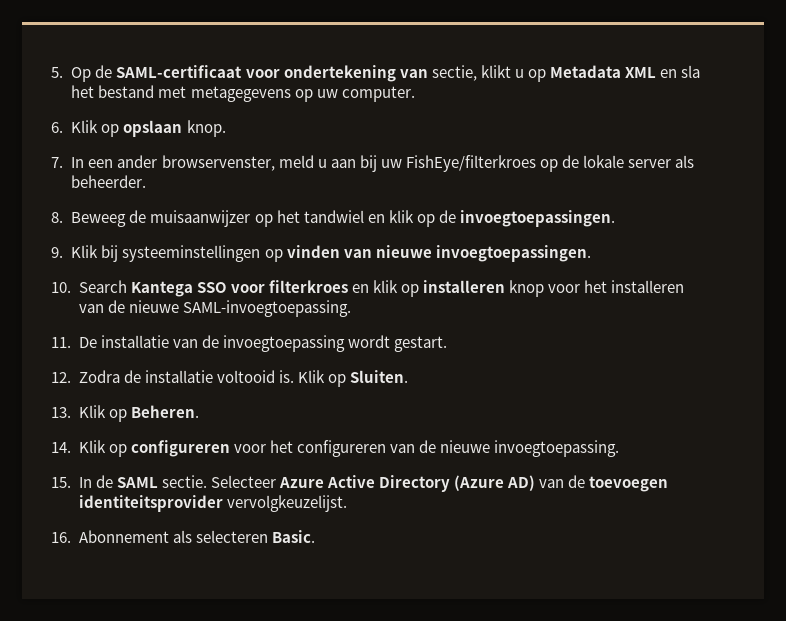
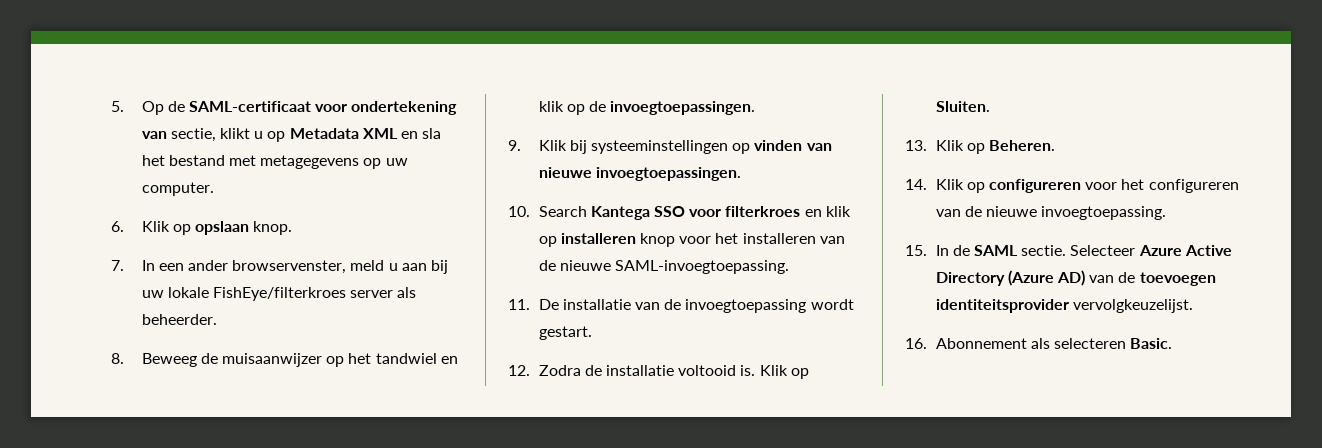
[405,155,624,172] FishEye/filterkroes op de lokale -> [167,287,346,301] lokale FishEye/filterkroes

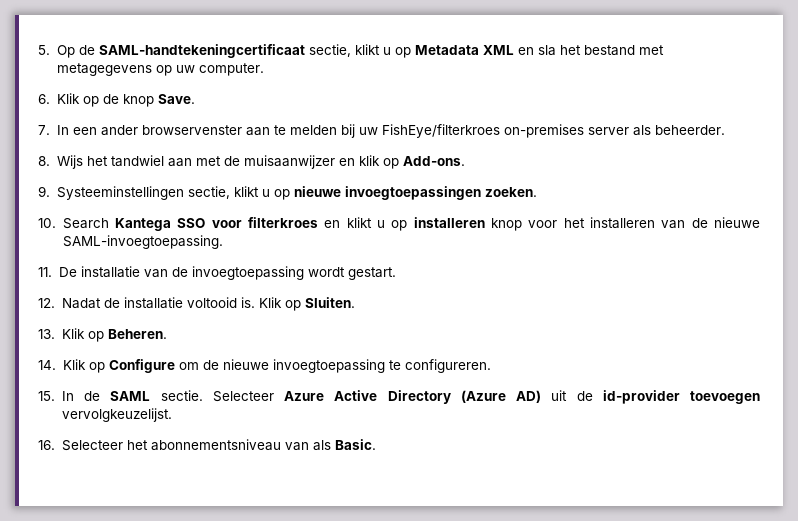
[188,101,458,115] [141,131,167,139] SAML-certificaat voor ondertekening van -> [98,44,305,58] SAML-handtekeningcertificaat
[194,221,293,235] opslaan knop. -> [102,94,195,107] de knop Save.
[232,260,448,274] [141,287,417,301] [141,314,217,325] [111,353,458,367] [538,101,756,115] browservenster, meld u aan bij uw lokale FishEye/filterkroes server als beheerder. // 8. Beweeg de muisaanwijzer op het tandwiel en klik op de invoegtoepassingen. -> [141,124,725,138] [38,155,465,169] browservenster aan te melden bij uw FishEye/filterkroes on-premises server als beheerder. // 8. Wijs het tandwiel aan met de muisaanwijzer en klik op Add-ons.
[538,140,832,154] [538,167,741,181] Klik bij systeeminstellingen op vinden van nieuwe invoegtoepassingen. -> [56,186,537,200] Systeeminstellingen sectie, klikt u op nieuwe invoegtoepassingen zoeken.
[825,206,851,217] klik -> [346,217,386,228] klikt u
[538,365,581,376] Zodra -> [61,298,101,309] Nadat
[988,179,1239,193] [935,206,1167,220] configureren voor het configureren van de nieuwe invoegtoepassing. -> [108,359,491,373] Configure om de nieuwe invoegtoepassing te configureren.
[1089,272,1216,286] [935,299,1193,313] [905,338,1126,349] van de toevoegen identiteitsprovider vervolgkeuzelijst. // 16. Abonnement als selecteren -> [551,390,760,404] [61,408,172,422] [38,439,331,451] uit de id-provider toevoegen vervolgkeuzelijst. // 16. Selecteer het abonnementsniveau van als

